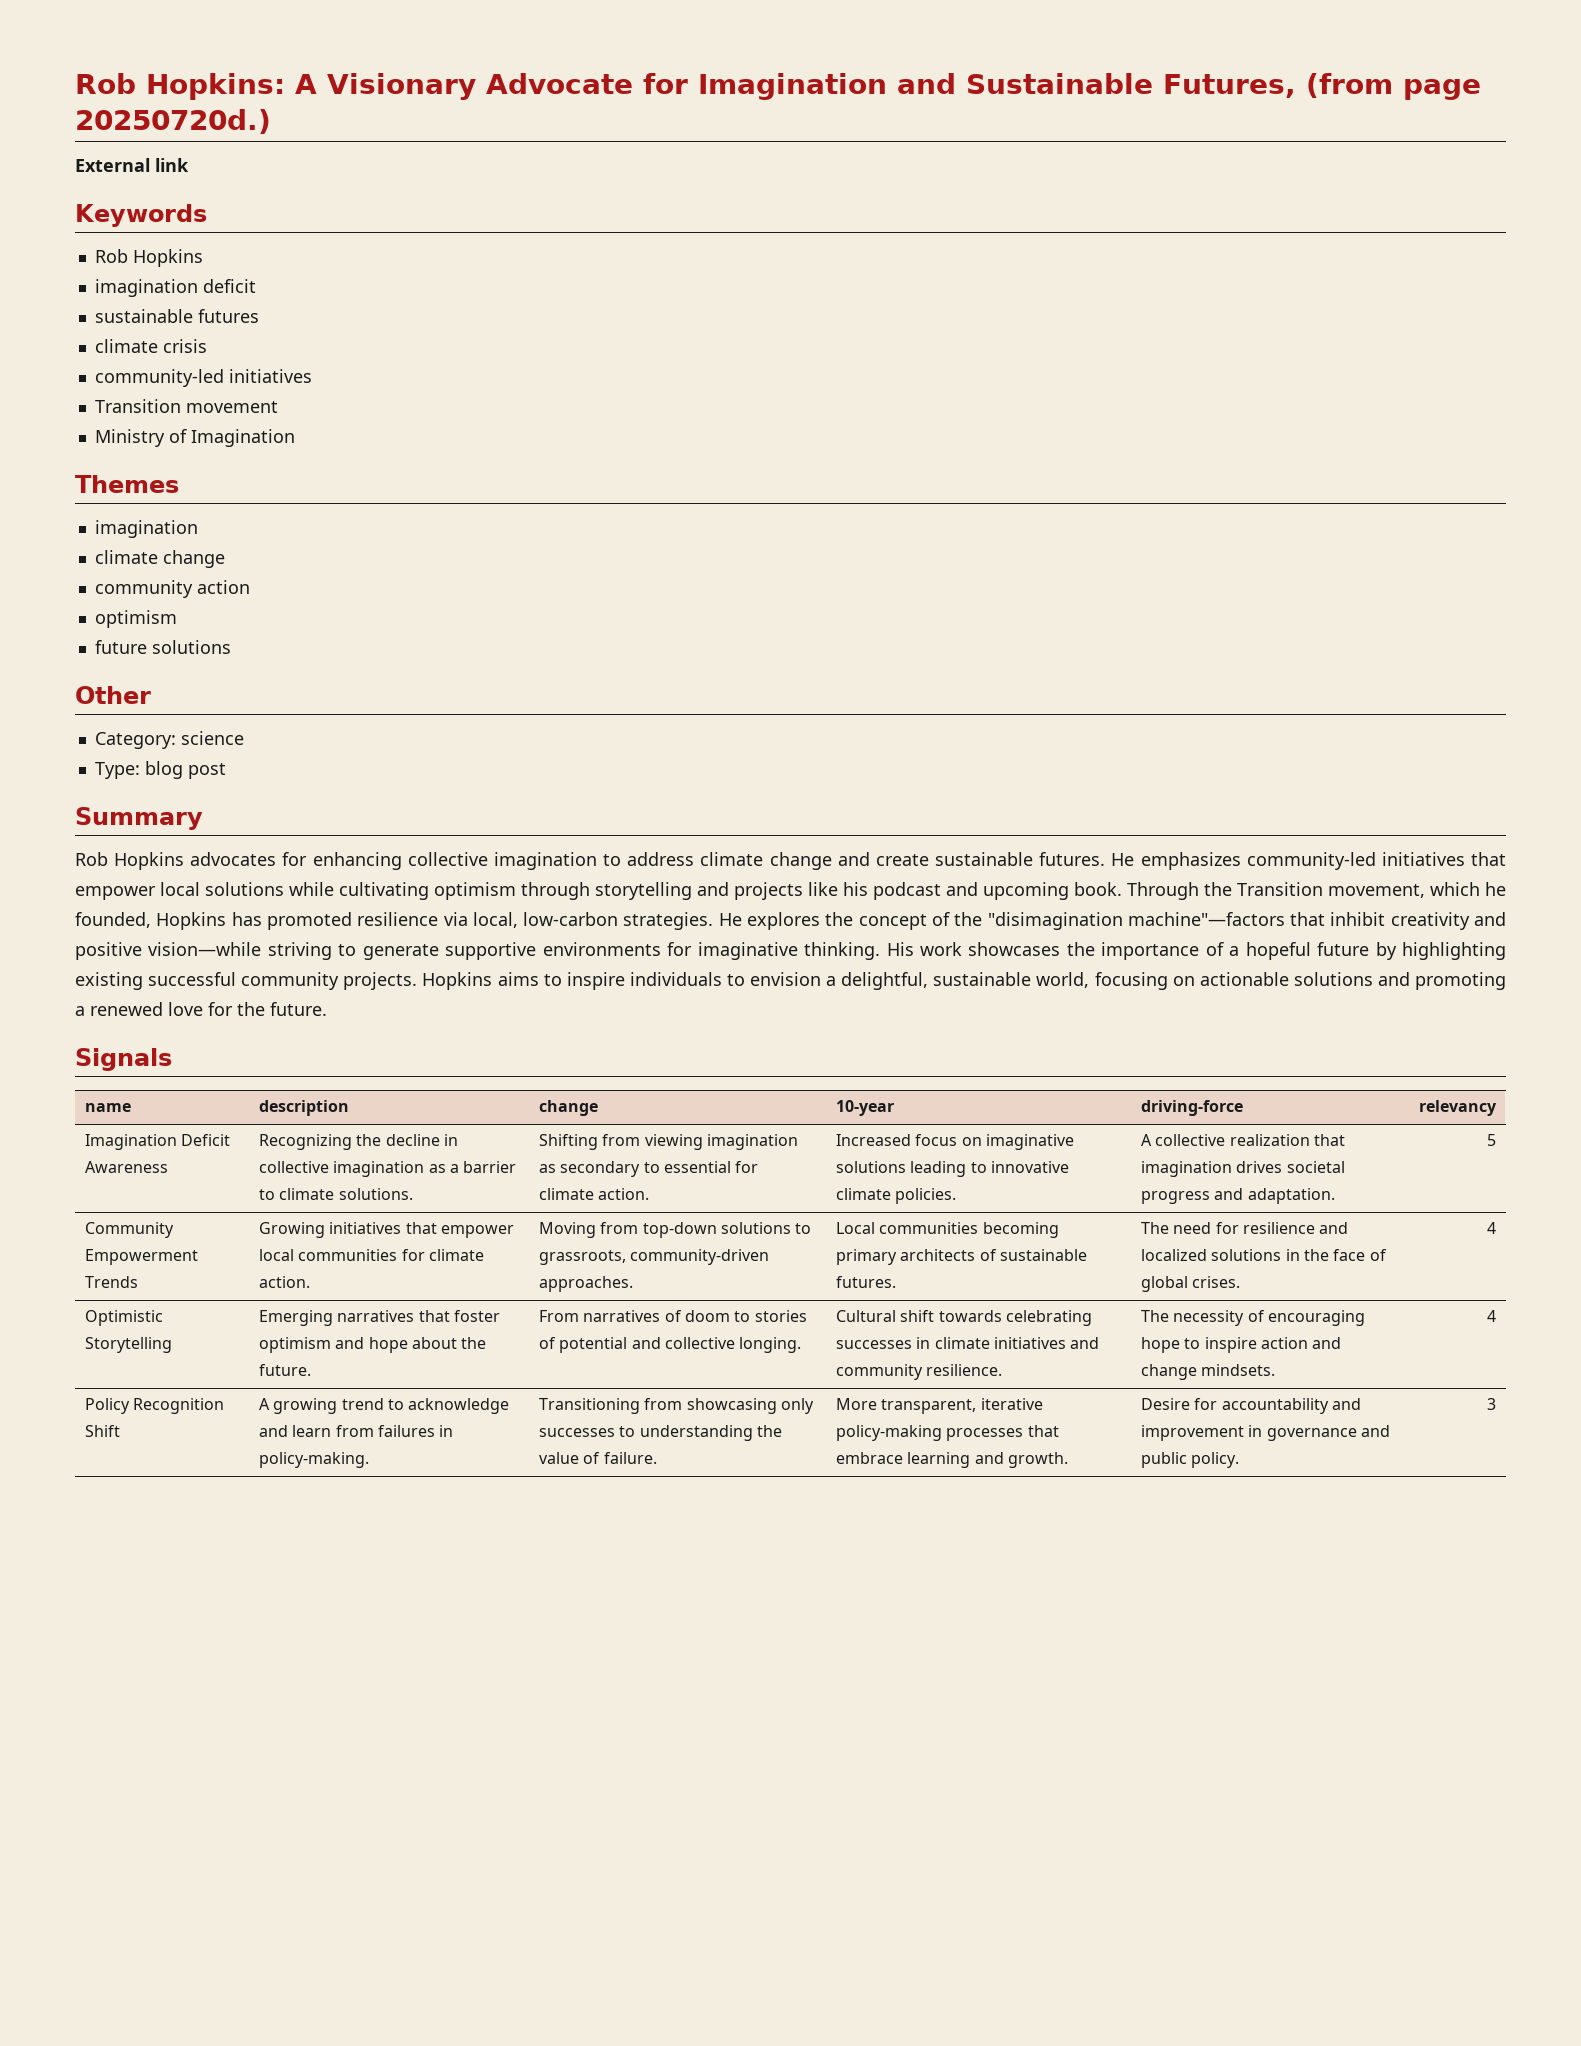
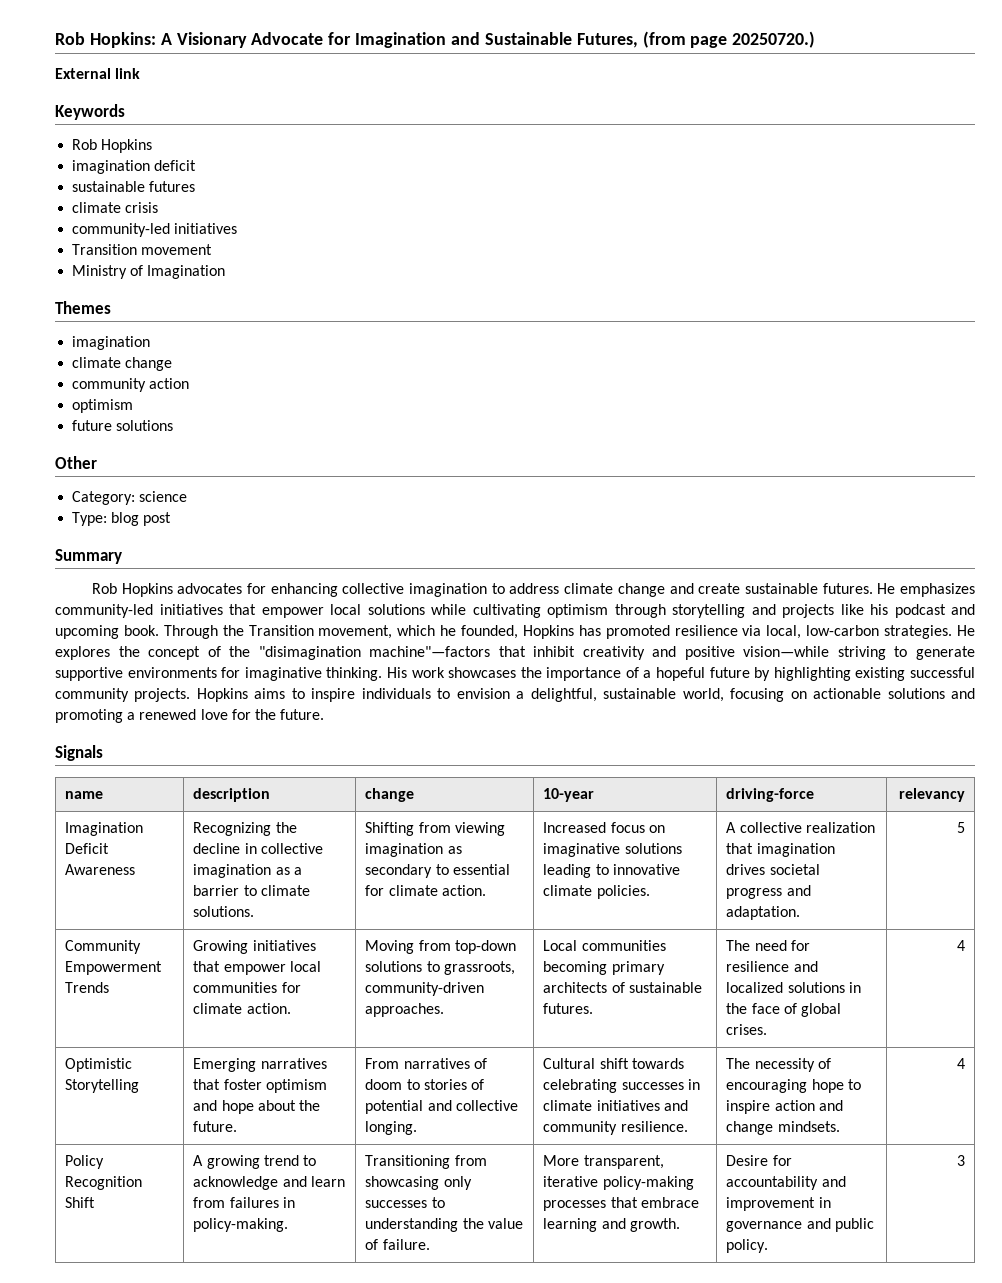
[75,109,271,134] 20250720d.) -> [732,31,816,48] 20250720.)

